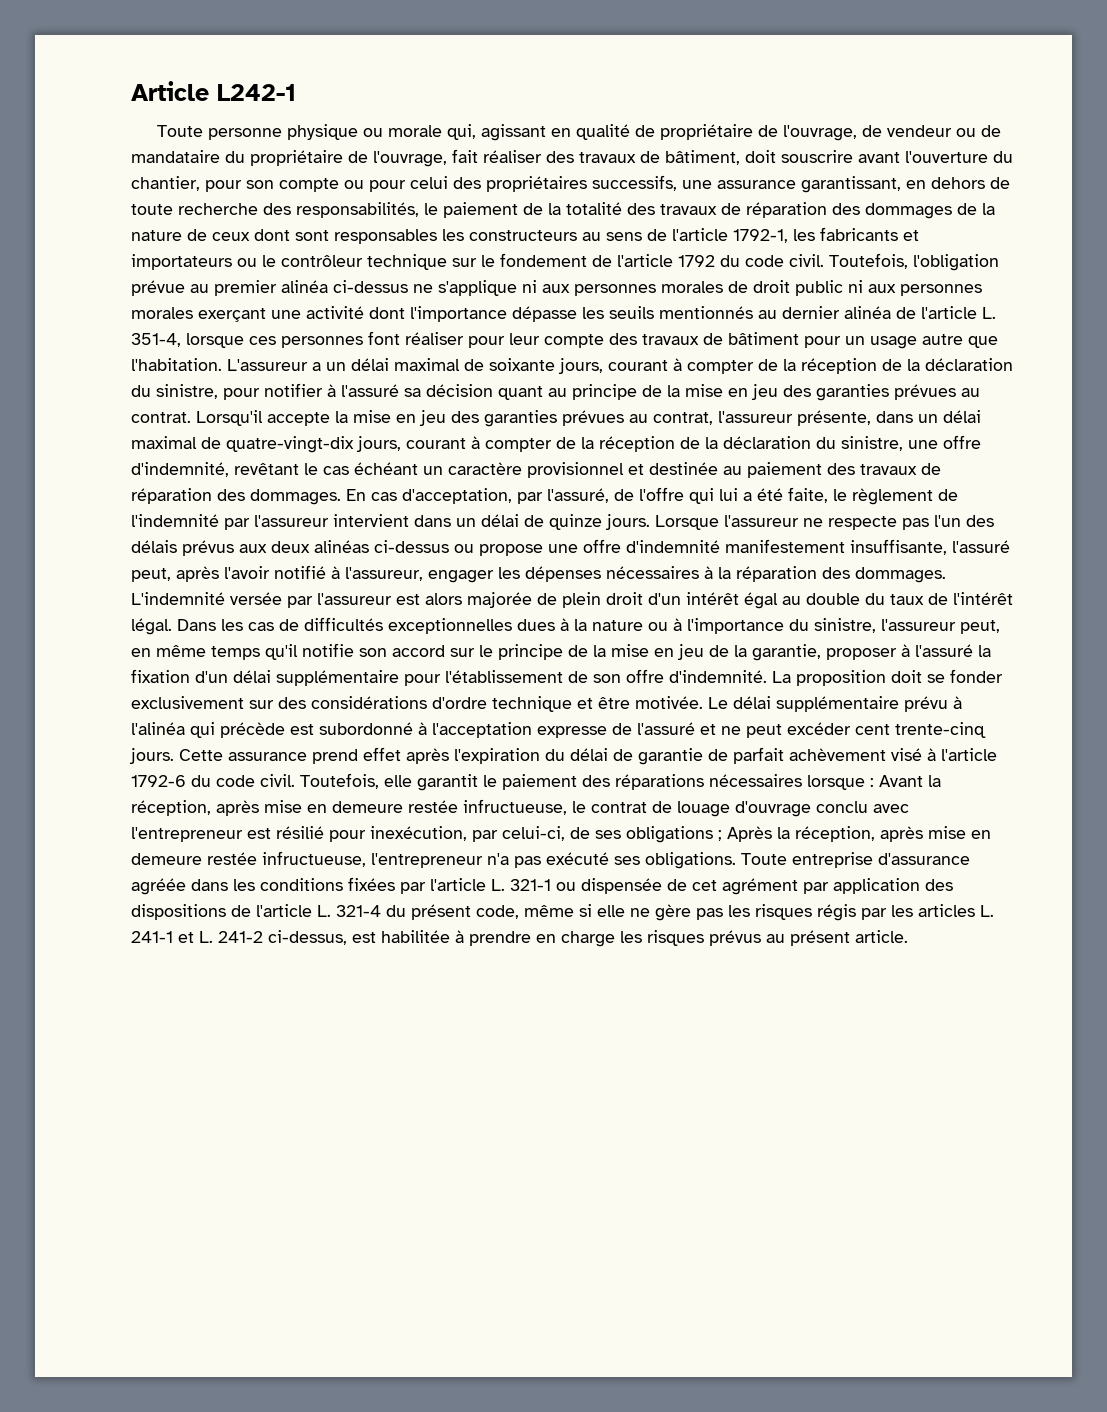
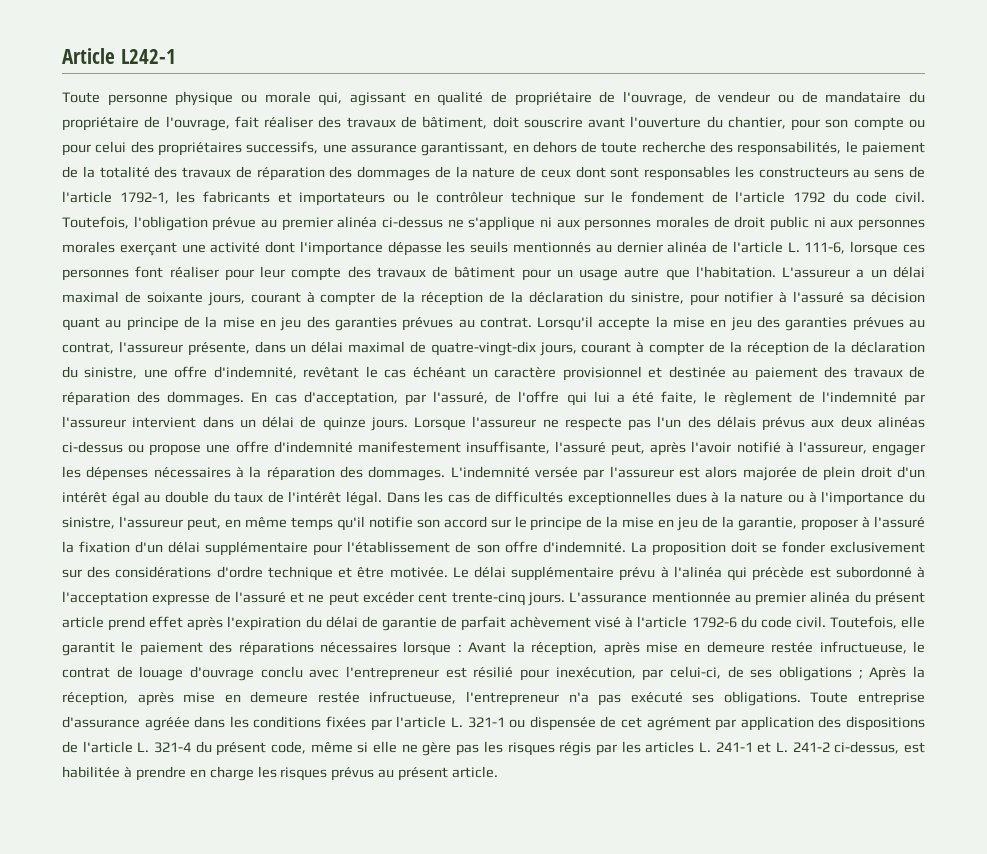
[131,333,181,347] 351-4, -> [804,242,846,254] 111-6,
[179,749,307,761] Cette assurance -> [569,591,925,606] [62,616,104,628] L'assurance mentionnée au premier alinéa du présent article

